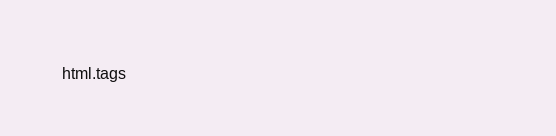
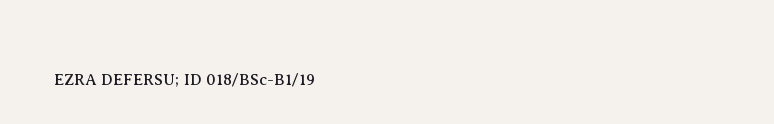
[62,67,126,82] html.tags -> [54,73,315,87] EZRA DEFERSU; ID 018/BSc-B1/19

